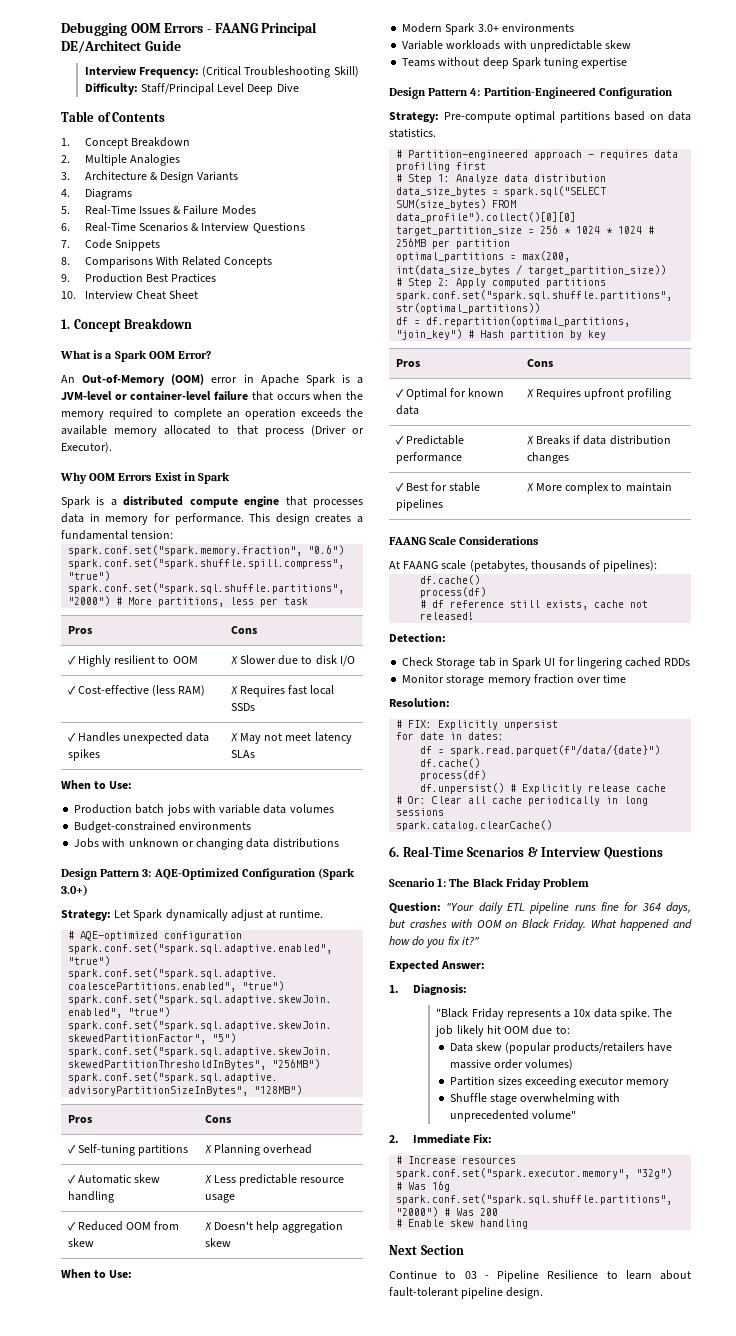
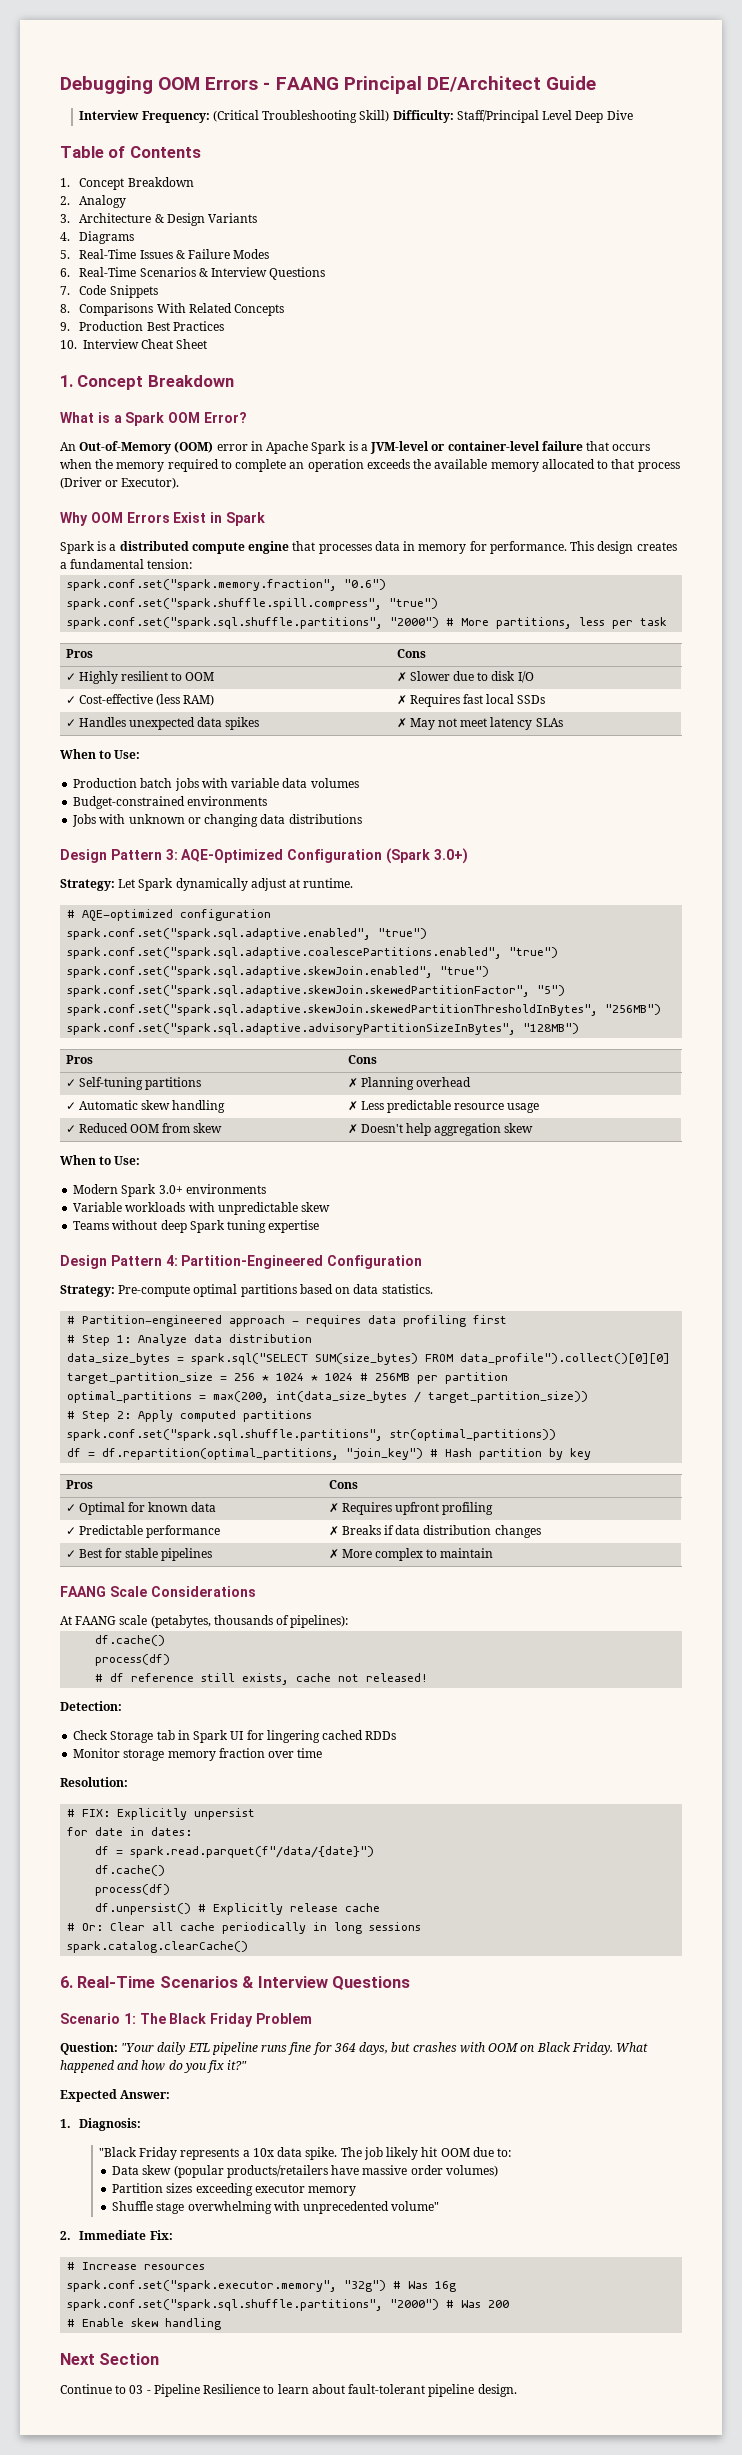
[84,154,180,166] Multiple Analogies -> [79,195,127,208] Analogy

